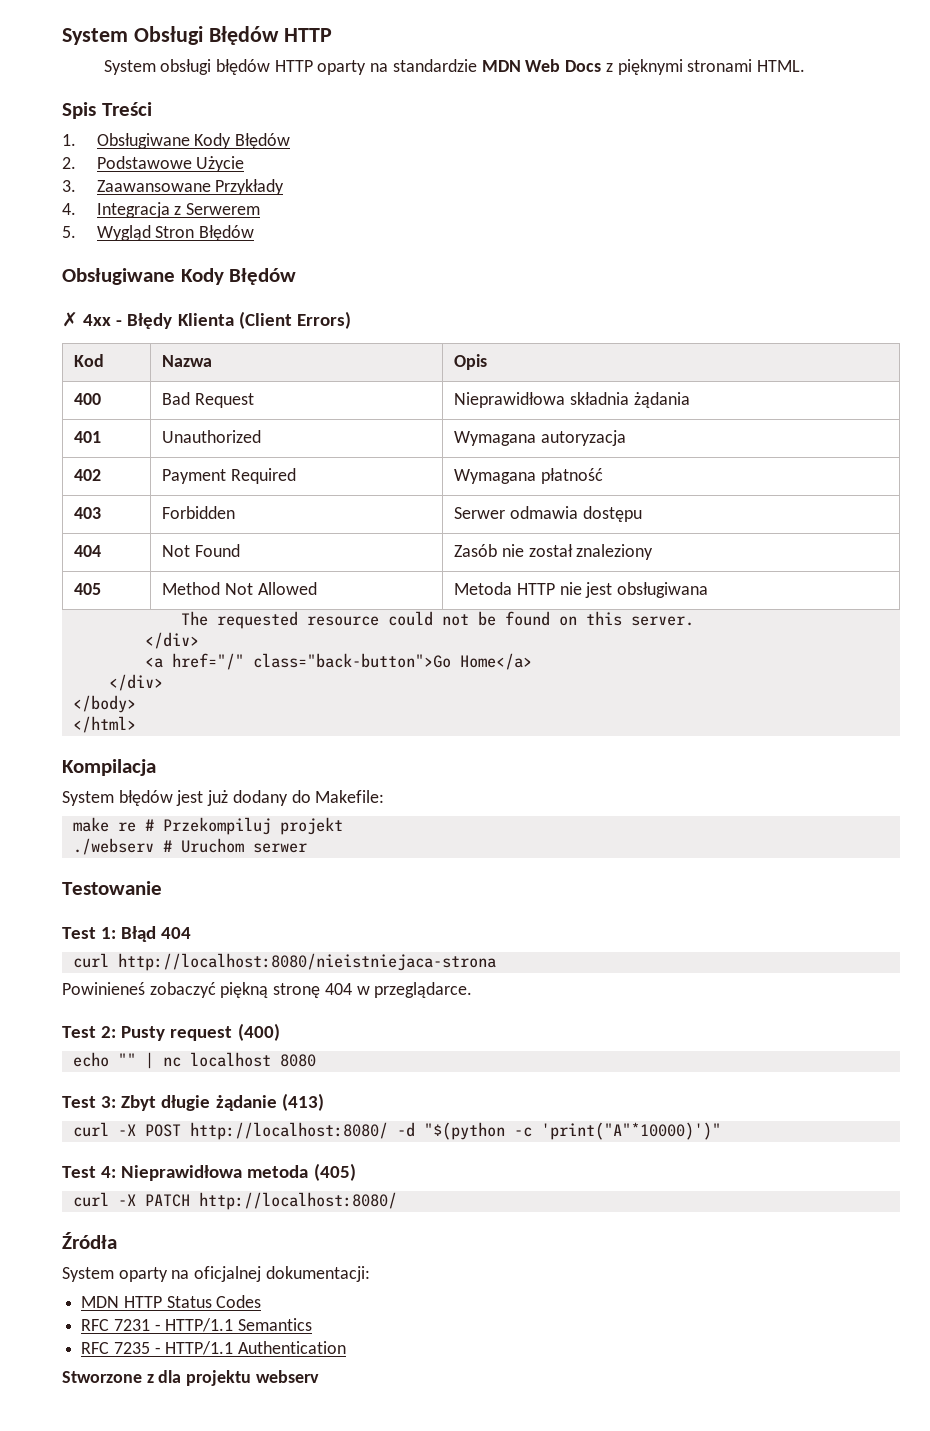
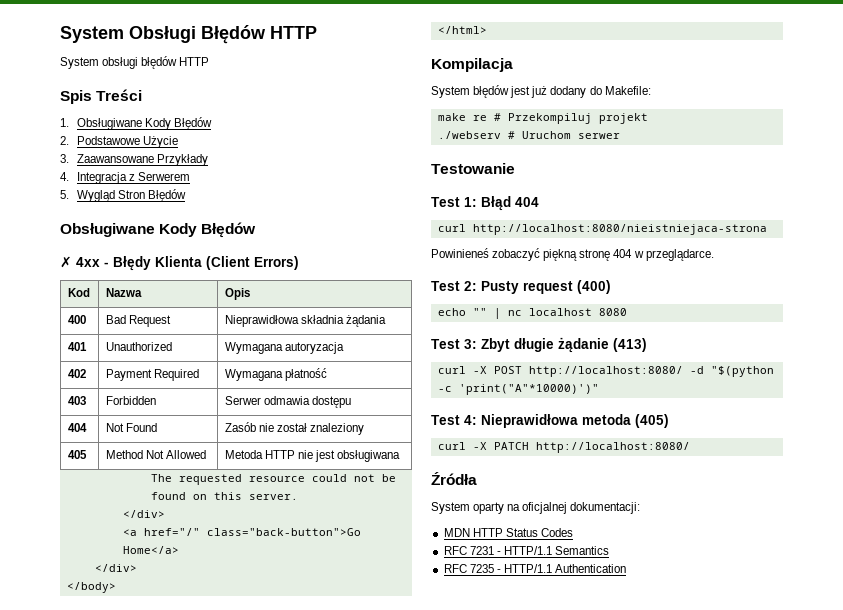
[317,59,805,75] oparty na standardzie MDN Web Docs z pięknymi stronami HTML. -> (210, 61) none
[62,1370,319,1386] // Stworzone z dla projektu webserv -> (627, 568) none

